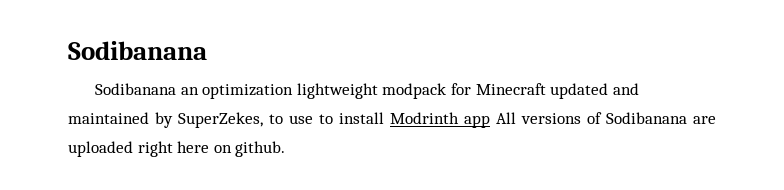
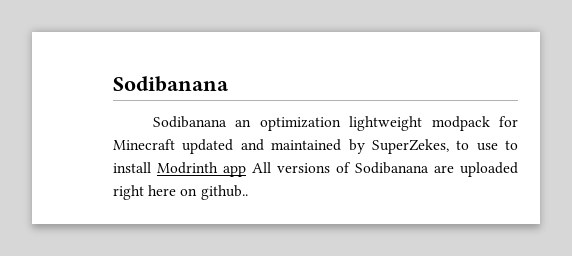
[235,141,286,157] github. -> [200,185,248,200] github..

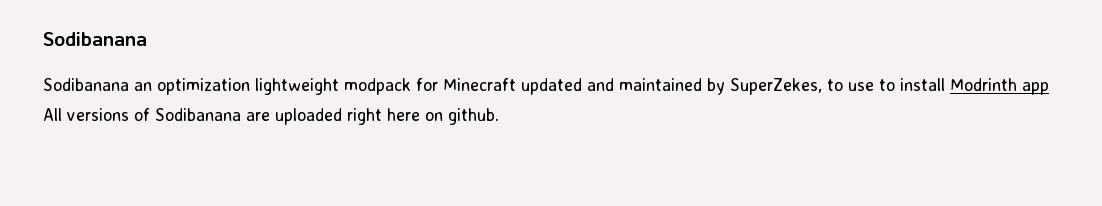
[200,185,248,200] github.. -> [448,108,499,125] github.

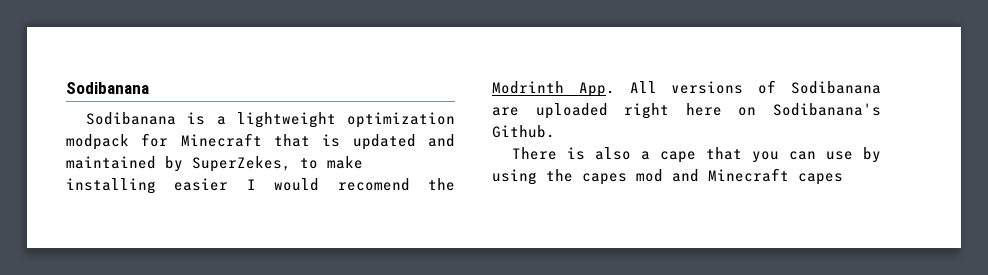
[134,78,339,95] an optimization lightweight -> [187,112,455,128] is a lightweight optimization
(516, 84) none -> [274,134,341,147] that is
[848,78,1049,95] use to install Modrinth app -> [327,156,363,169] [66,178,455,194] [492,81,615,97] make installing easier I would recomend the Modrinth App.
[448,108,499,125] github. -> [773,103,881,116] [492,125,555,138] [512,147,881,163] [492,168,843,185] Sodibanana's Github. // There is also a cape that you can use by using the capes mod and Minecraft capes

